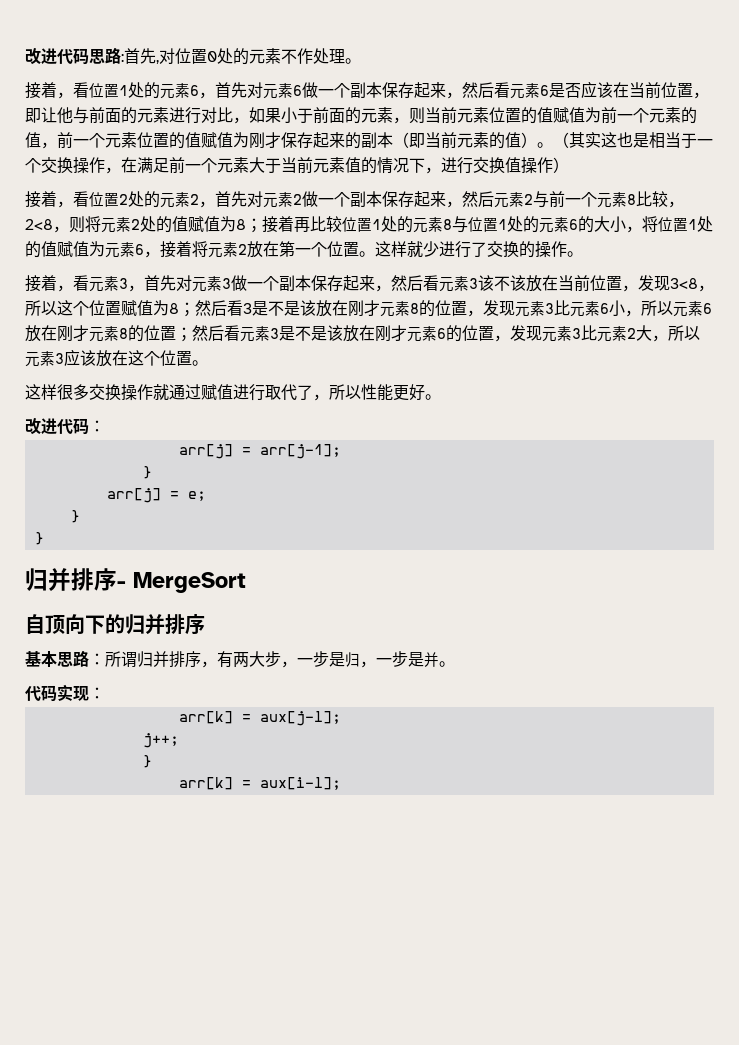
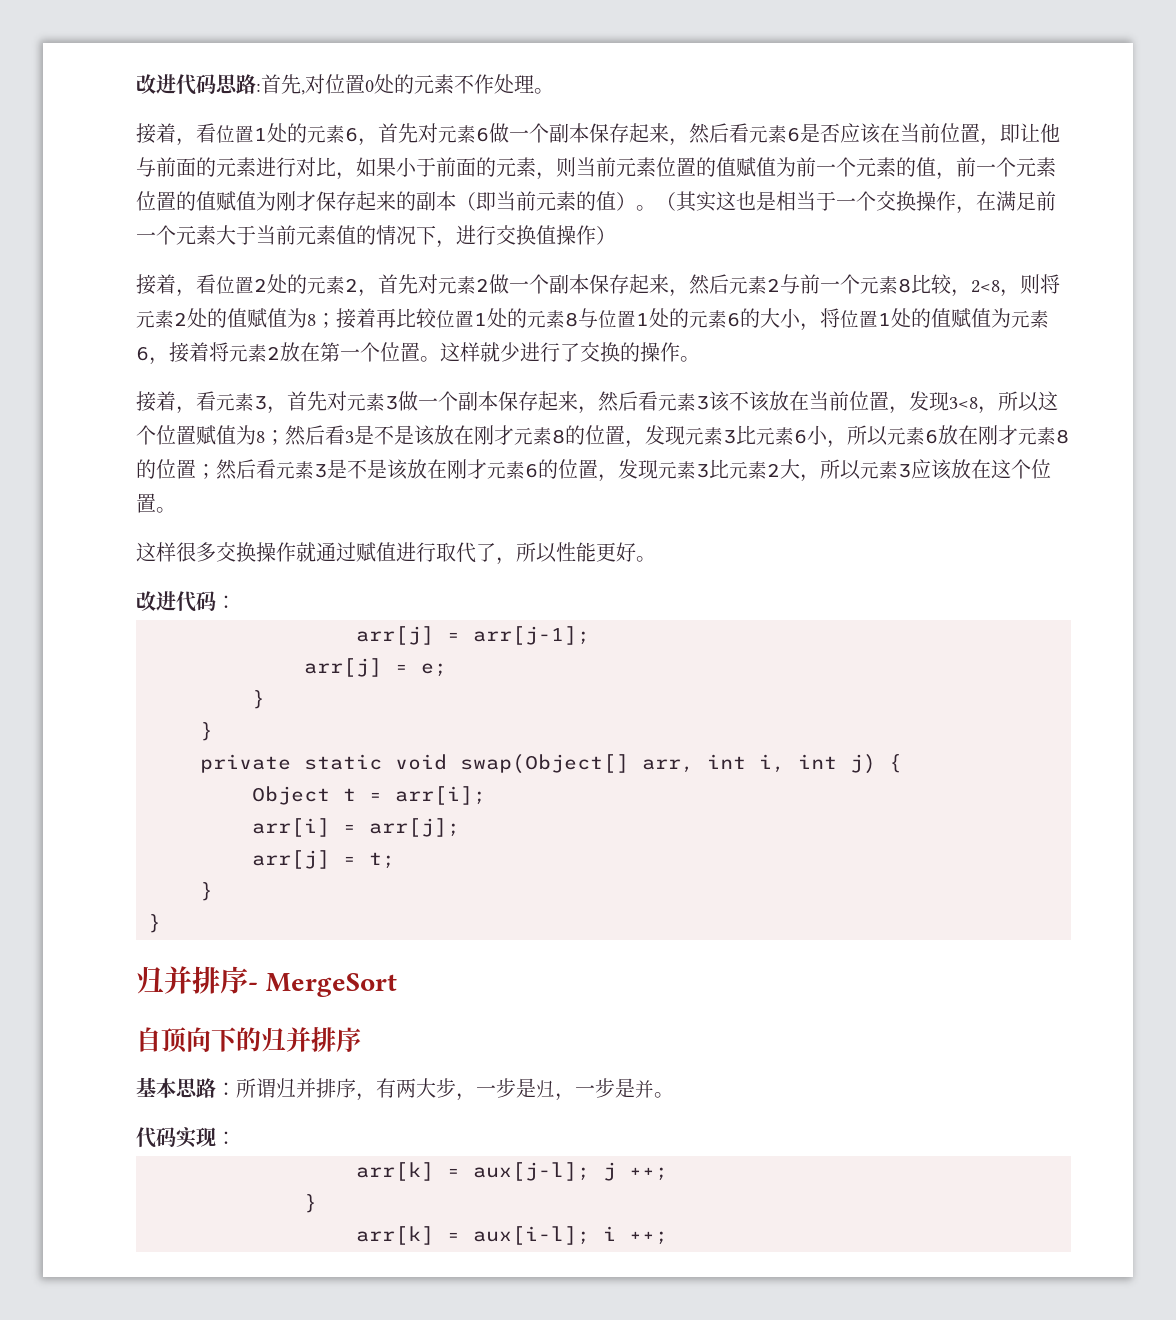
[142,466,152,479] [106,488,206,503] } // arr[j] = e; -> [304,658,447,677] [252,690,265,709] [200,722,213,741] [200,754,902,774] [252,786,486,805] [252,818,460,837] [252,850,395,869] arr[j] = e; // } // } // private static void swap(Object[] arr, int i, int j) { // Object t = arr[i]; // arr[i] = arr[j]; // arr[j] = t;
[142,733,179,748] // j++; -> [603,1162,668,1181] j ++;
(341, 783) none -> [603,1226,668,1245] i ++;

